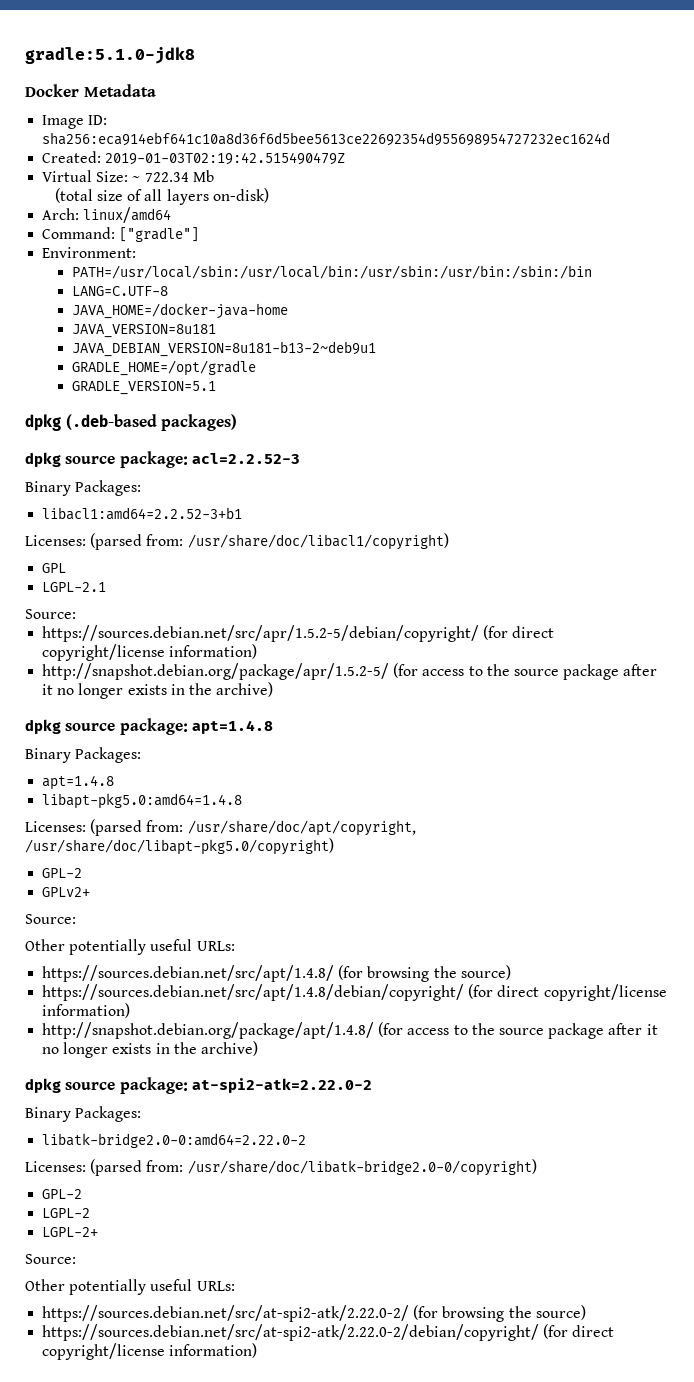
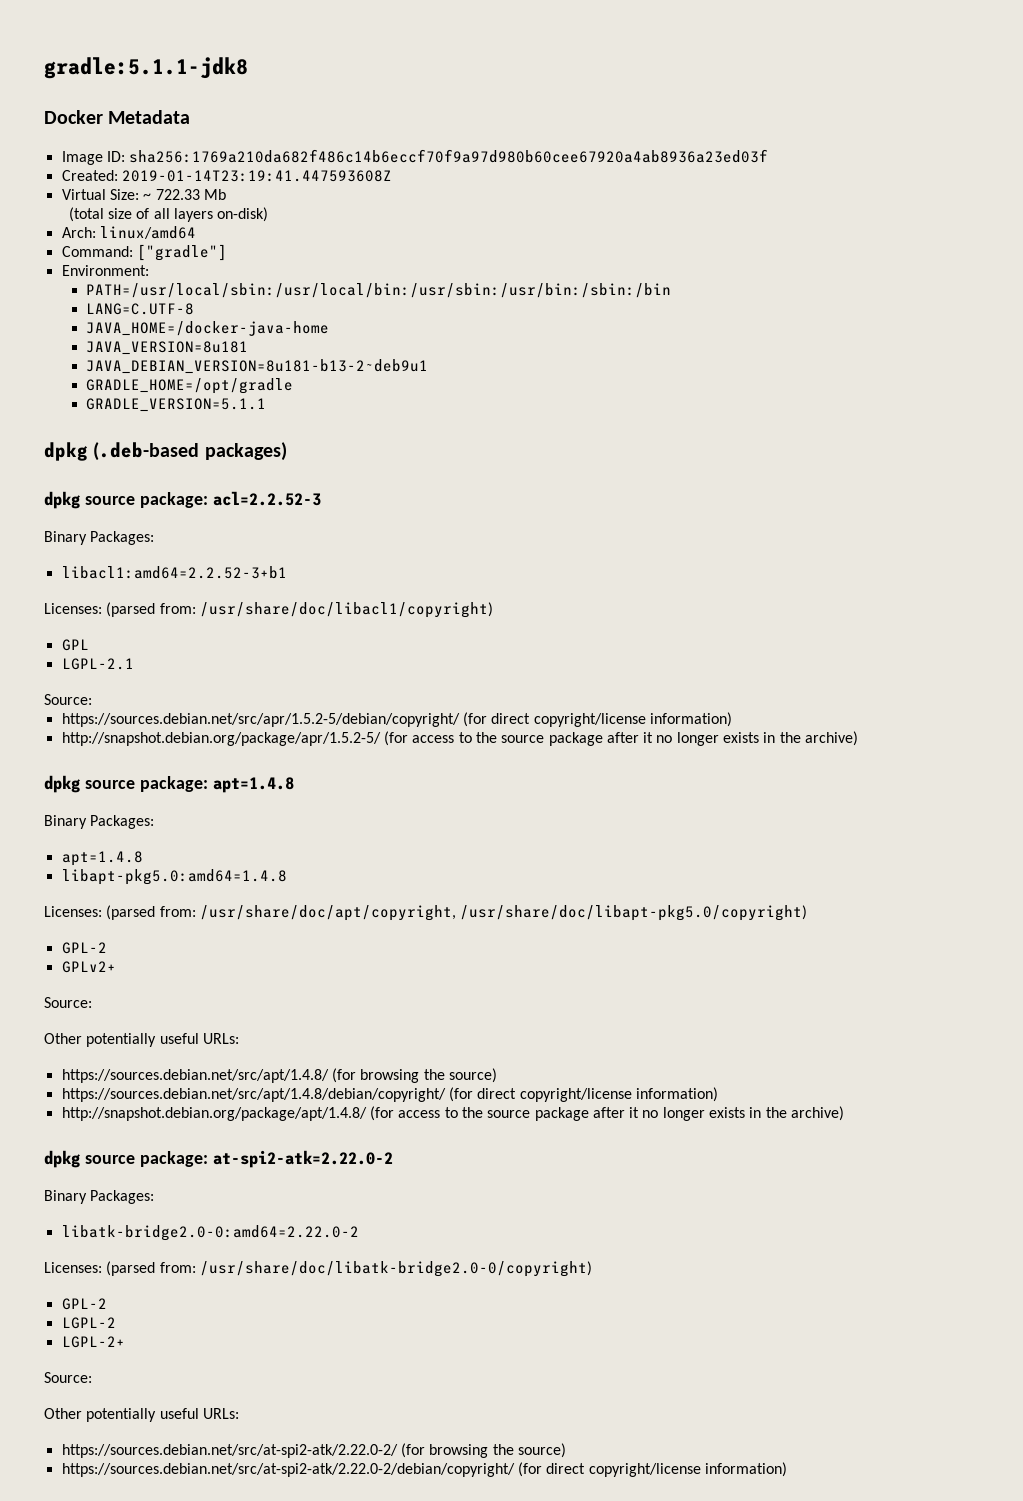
[25,47,195,64] gradle:5.1.0-jdk8 -> [44,57,248,79] gradle:5.1.1-jdk8
[42,132,611,146] sha256:eca914ebf641c10a8d36f6d5bee5613ce22692354d955698954727232ec1624d -> [129,149,769,163] sha256:1769a210da682f486c14b6eccf70f9a97d980b60cee67920a4ab8936a23ed03f
[105,152,346,165] 2019-01-03T02:19:42.515490479Z -> [121,170,392,182] 2019-01-14T23:19:41.447593608Z
[144,172,189,182] 722.34 -> [155,189,200,200] 722.33
[71,381,216,395] GRADLE_VERSION=5.1 -> [86,398,267,412] GRADLE_VERSION=5.1.1

